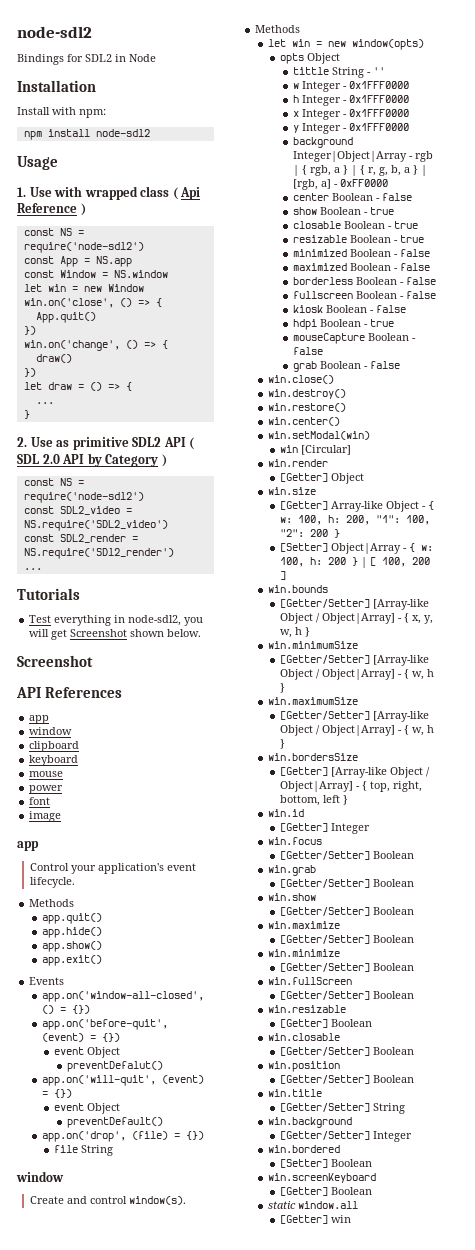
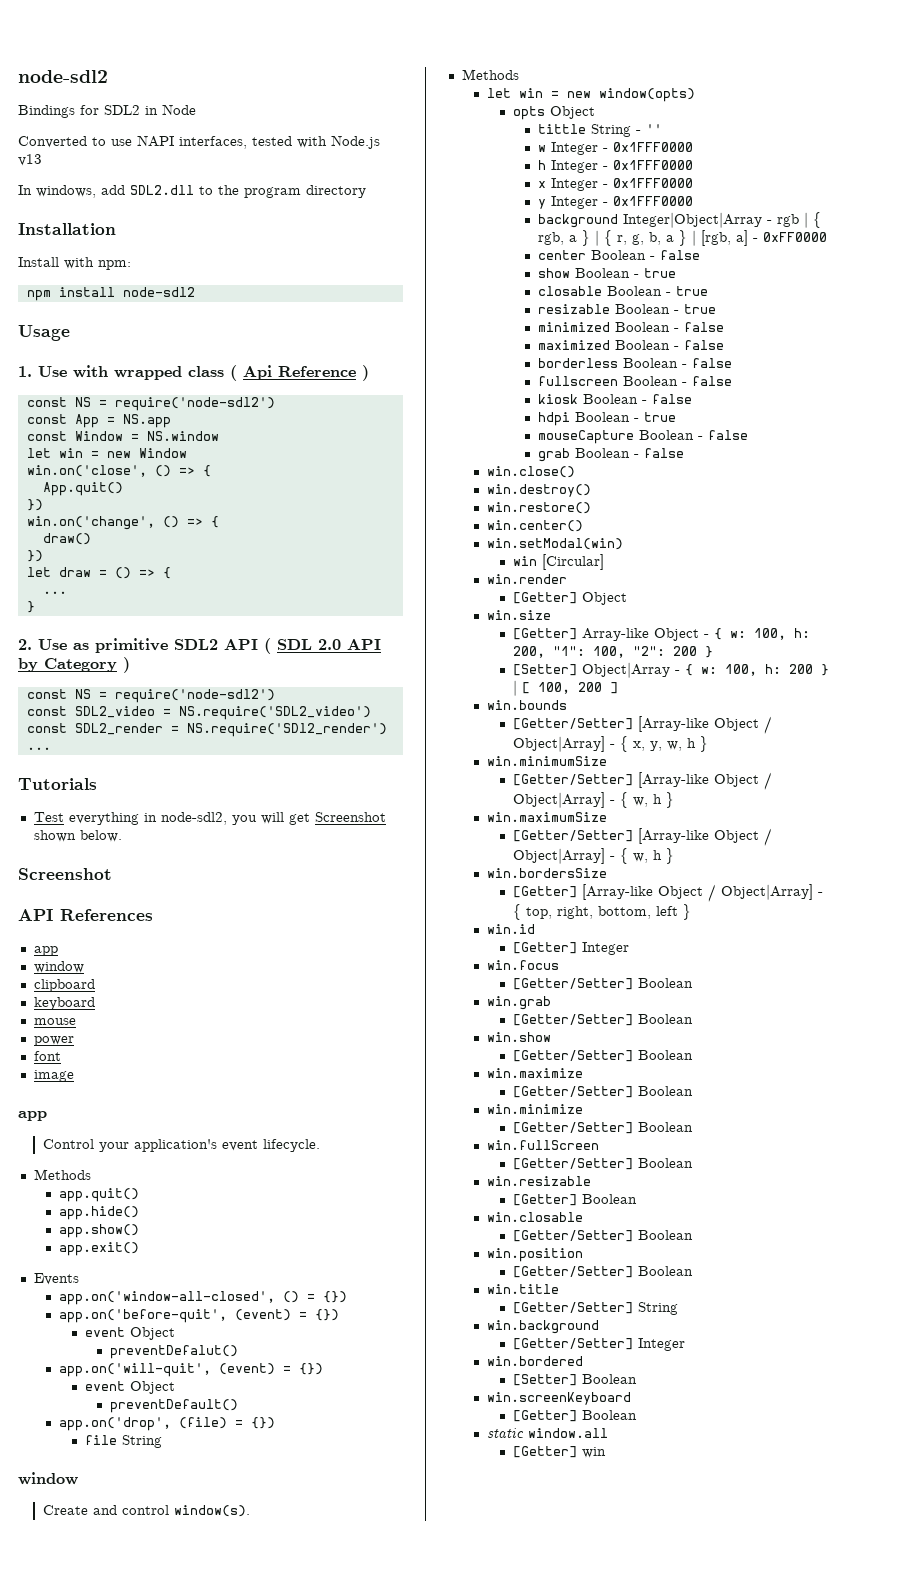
(156, 58) none -> [18,135,380,149] [18,154,42,166] [18,185,366,198] // Converted to use NAPI interfaces, tested with Node.js v13 // In windows, add SDL2.dll to the program directory

